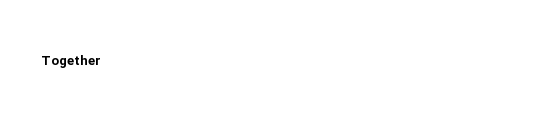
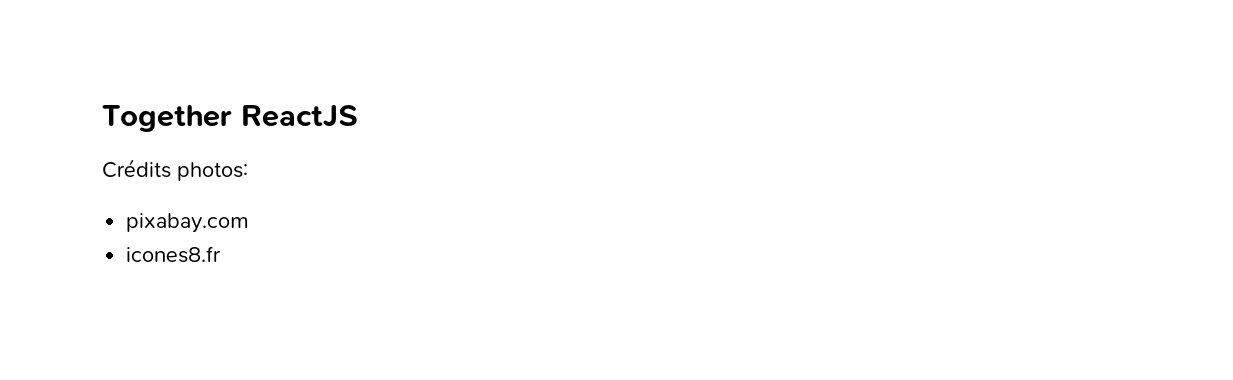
(101, 61) none -> [241,105,358,128] [102,159,248,181] [126,213,250,233] [126,246,222,263] ReactJS // Crédits photos: // pixabay.com // icones8.fr

